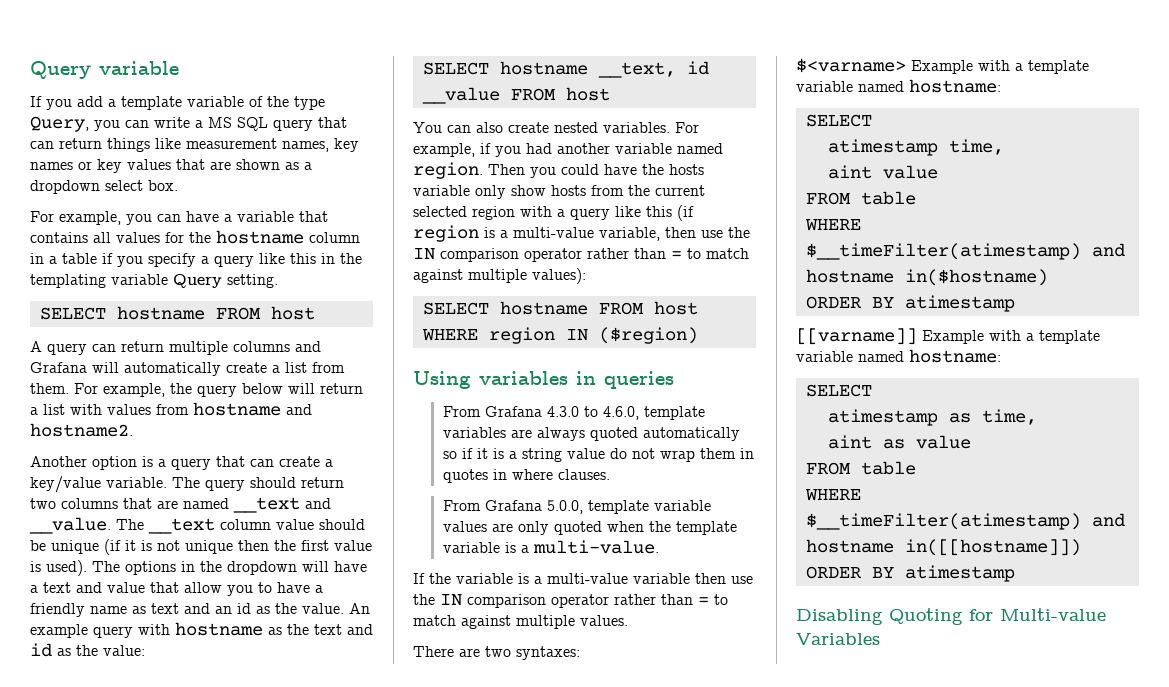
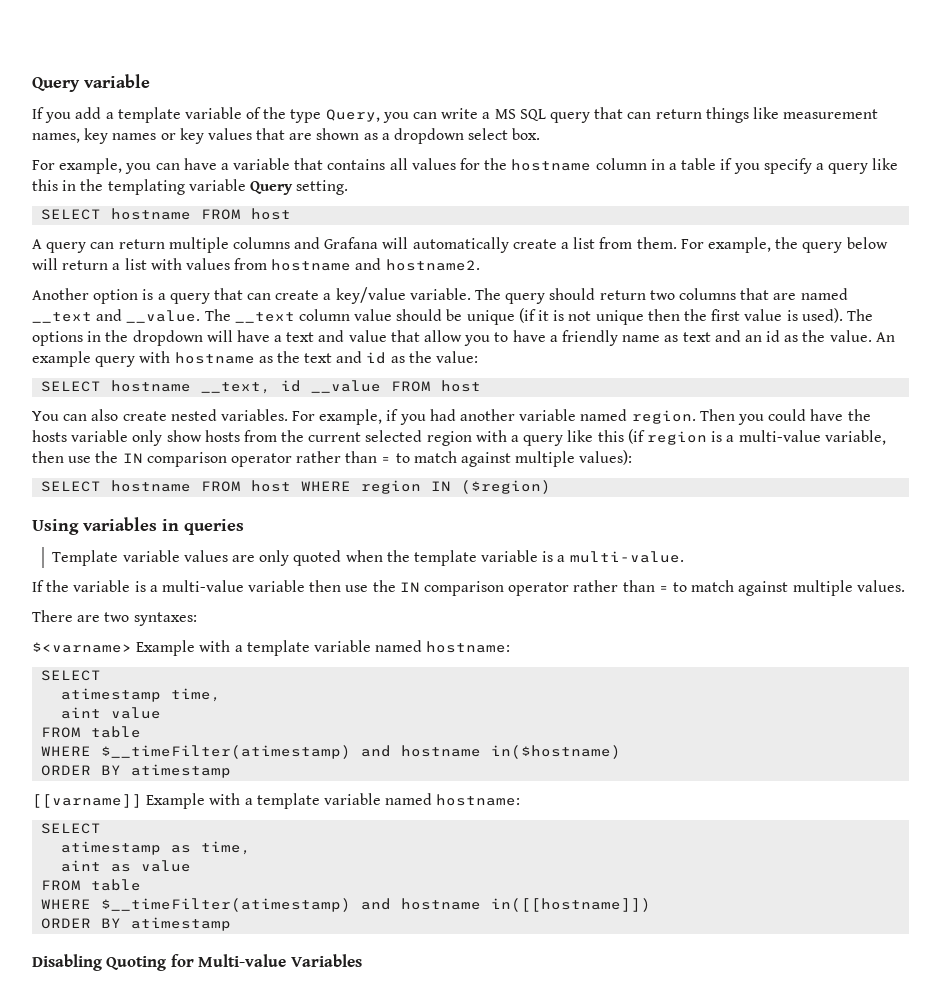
[442,406,705,420] [442,427,740,441] [442,448,754,462] [442,469,610,483] [442,500,649,514] From Grafana 4.3.0 to 4.6.0, template variables are always quoted automatically so if it is a string value do not wrap them in quotes in where clauses. // From Grafana 5.0.0, template -> [52,550,119,566] Template

